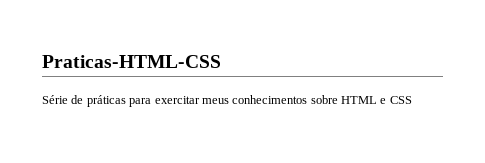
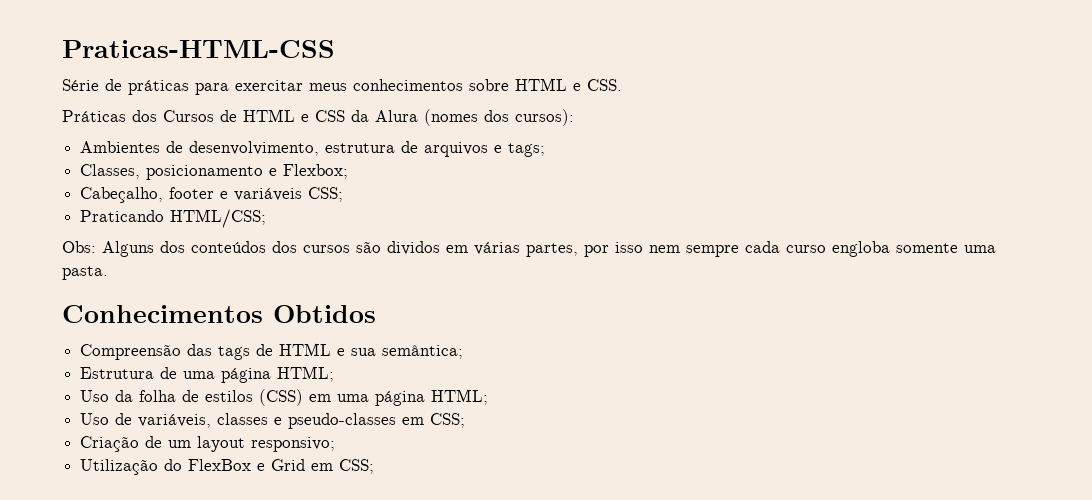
[389,96,412,104] CSS -> [587,79,622,91] [62,109,574,126] [80,141,546,157] [80,164,349,180] [80,187,344,203] [80,209,267,228] [62,241,996,257] [62,266,108,280] [62,305,376,323] [80,343,464,360] [80,366,335,383] [80,389,489,406] [80,413,466,429] [80,436,336,452] [80,459,375,475] CSS. // Práticas dos Cursos de HTML e CSS da Alura (nomes dos cursos): // Ambientes de desenvolvimento, estrutura de arquivos e tags; // Classes, posicionamento e Flexbox; // Cabeçalho, footer e variáveis CSS; // Praticando HTML/CSS; // Obs: Alguns dos conteúdos dos cursos são dividos em várias partes, por isso nem sempre cada curso engloba somente uma pasta. // Conhecimentos Obtidos // Compreensão das tags de HTML e sua semântica; // Estrutura de uma página HTML; // Uso da folha de estilos (CSS) em uma página HTML; // Uso de variáveis, classes e pseudo-classes em CSS; // Criação de um layout responsivo; // Utilização do FlexBox e Grid em CSS;

